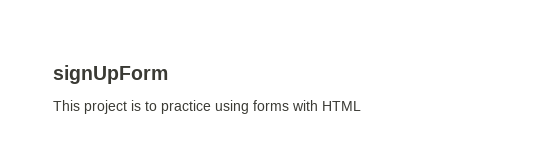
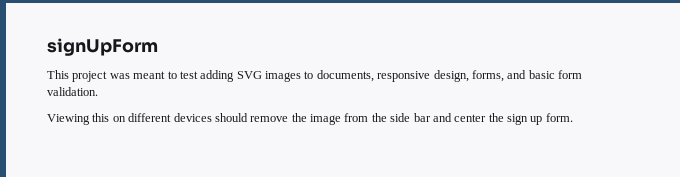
[131,100,361,114] is to practice using forms with HTML -> [109,70,582,82] [47,87,98,96] [47,113,573,125] was meant to test adding SVG images to documents, responsive design, forms, and basic form validation. // Viewing this on different devices should remove the image from the side bar and center the sign up form.

